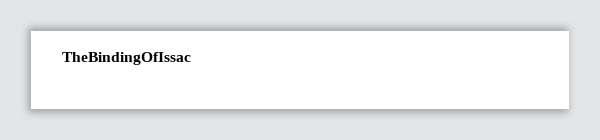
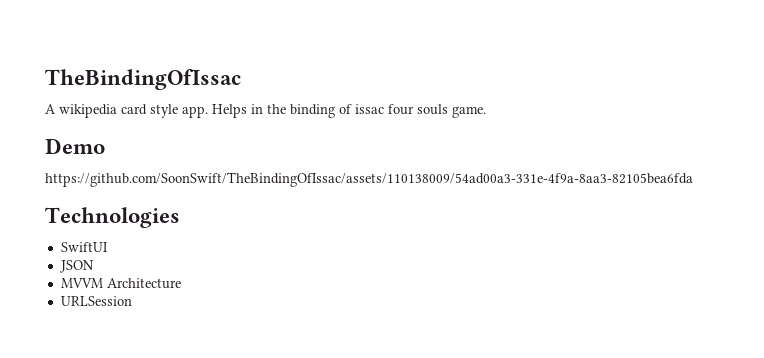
(191, 58) none -> [45,104,486,118] [45,138,105,154] [45,172,693,187] [45,207,180,228] [60,242,108,252] [59,260,94,273] [60,278,181,289] [60,296,132,306] // A wikipedia card style app. Helps in the binding of issac four souls game. // Demo // https://github.com/SoonSwift/TheBindingOfIssac/assets/110138009/54ad00a3-331e-4f9a-8aa3-82105bea6fda // Technologies // SwiftUI // JSON // MVVM Architecture // URLSession

